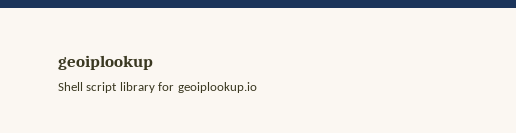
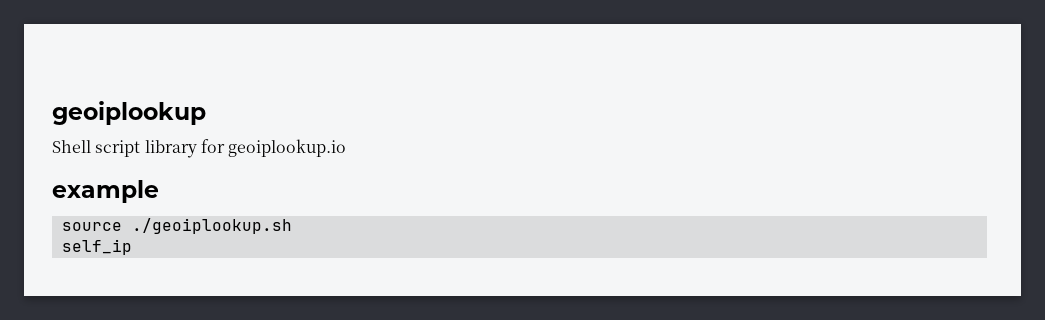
(257, 87) none -> [52,180,159,203] [61,218,292,234] [61,239,132,255] // example // source ./geoiplookup.sh // self_ip

